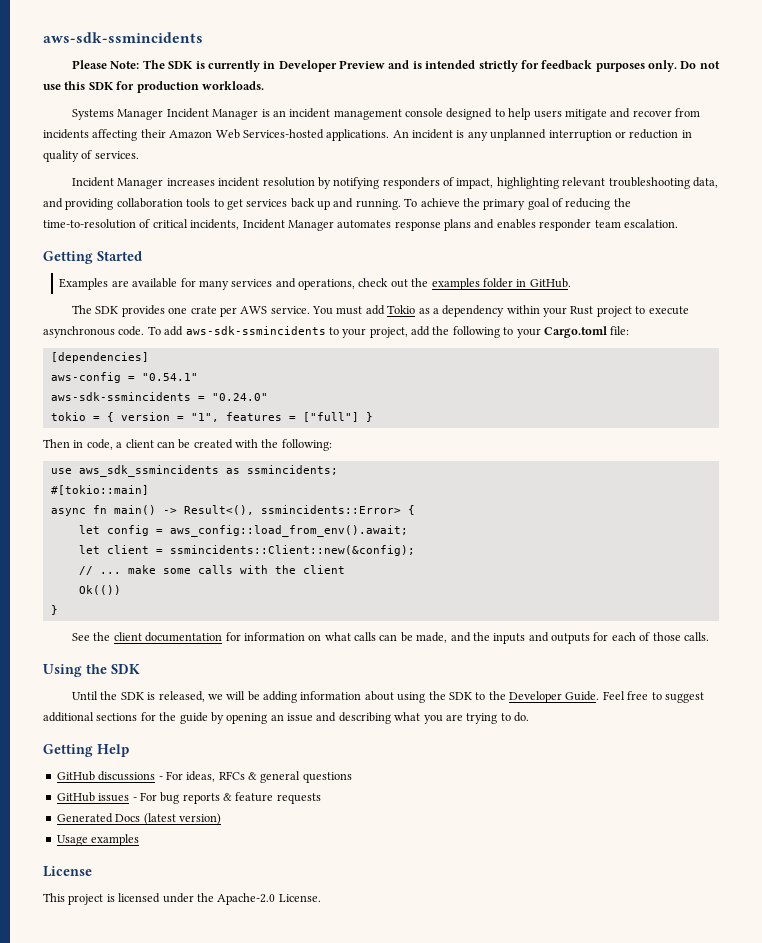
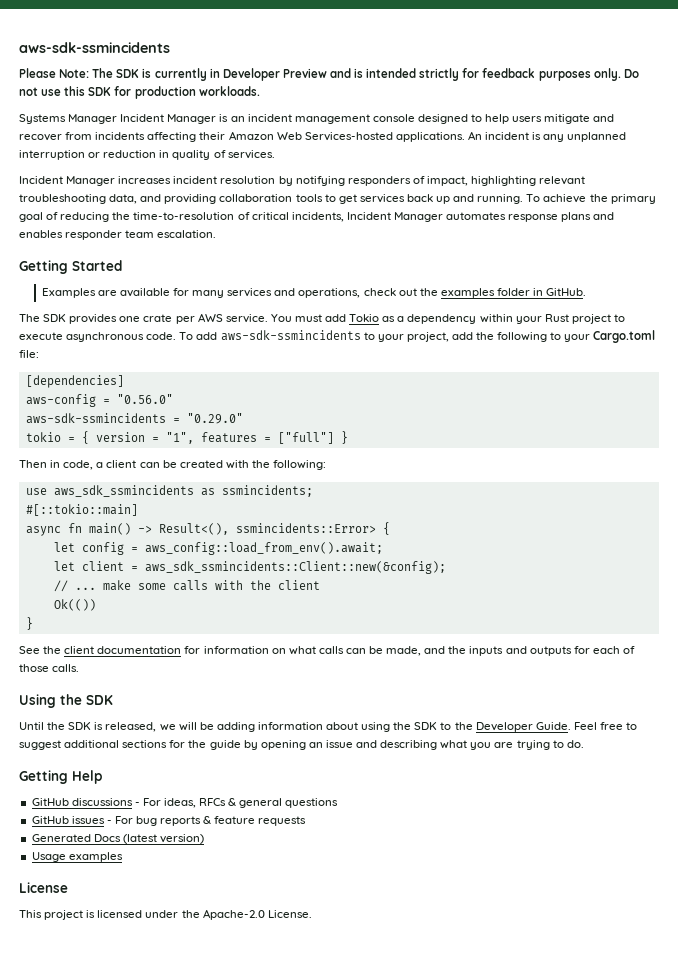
[141,373,198,381] "0.54.1" -> [116,394,173,404] "0.56.0"
[211,393,268,401] "0.24.0" -> [186,413,243,424] "0.29.0"
[50,485,149,495] #[tokio::main] -> [25,504,138,516] #[::tokio::main]
[169,545,415,556] ssmincidents::Client::new(&config); -> [144,561,446,574] aws_sdk_ssmincidents::Client::new(&config);

